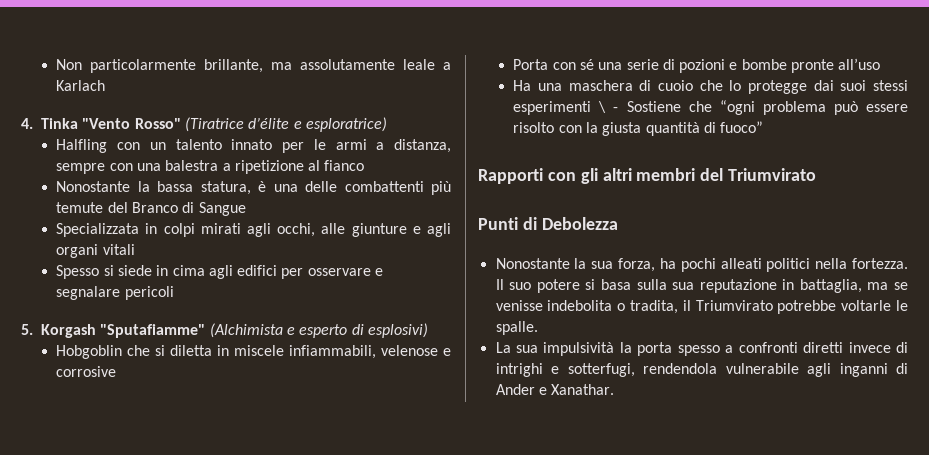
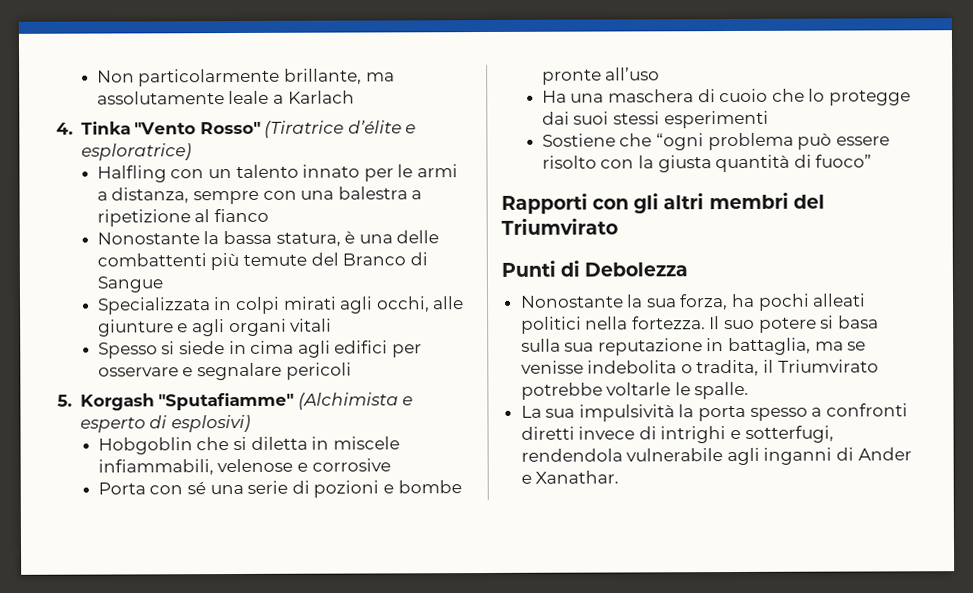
[598,101,619,113] \ - -> (769, 119) //

